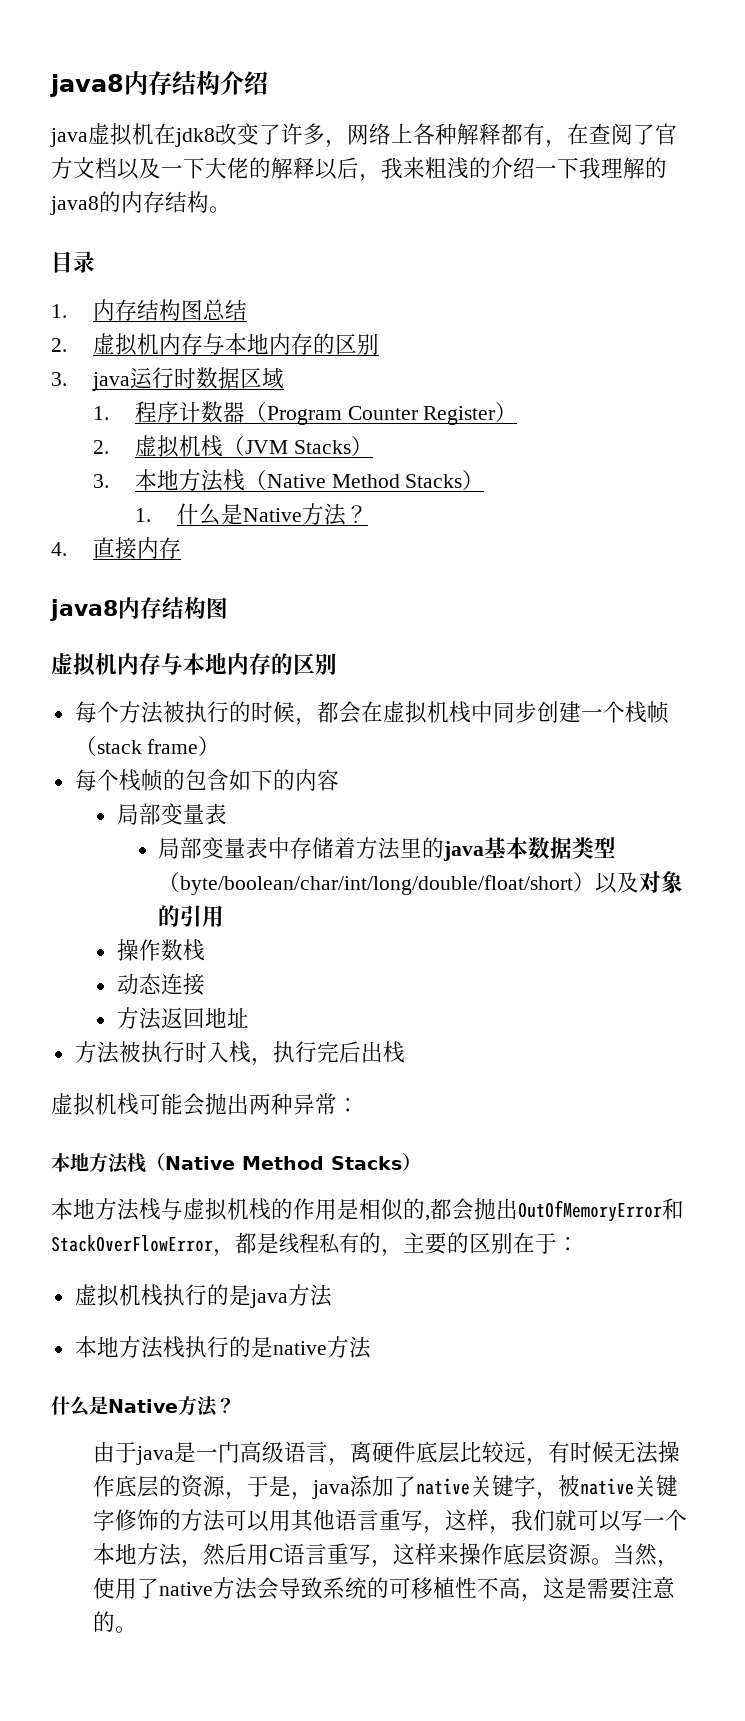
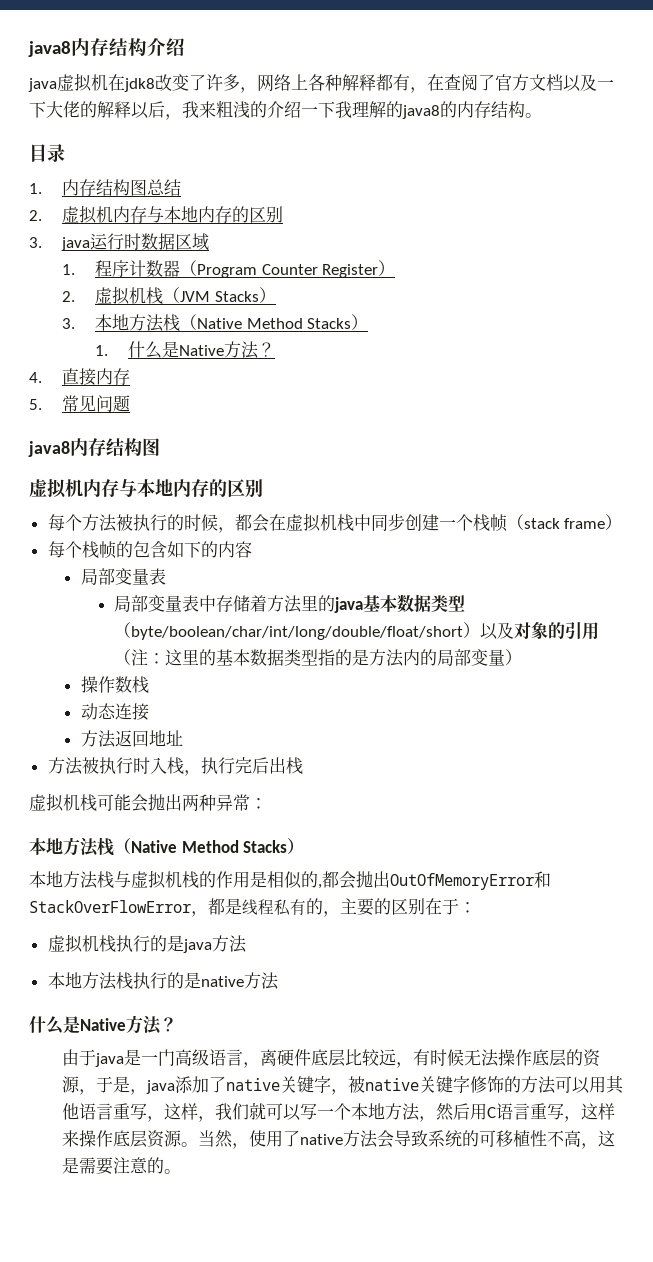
(181, 548) none -> [29,395,131,412] // 5.常见问题
(225, 916) none -> [113,649,522,667] （注：这里的基本数据类型指的是方法内的局部变量）

